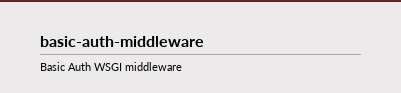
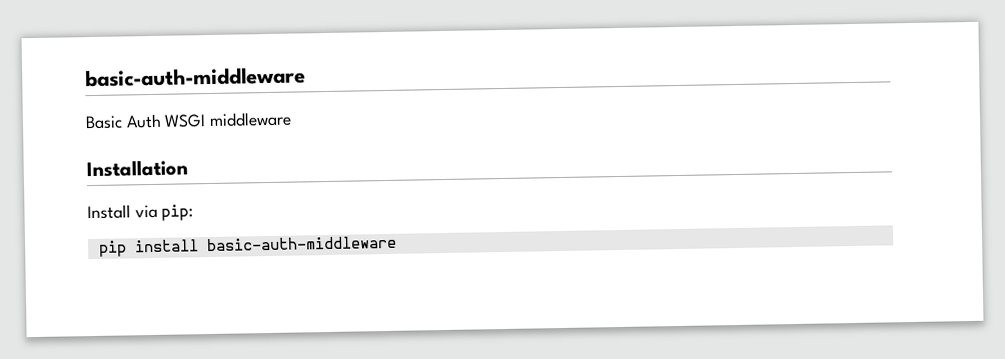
(182, 66) none -> [86,159,188,178] [87,204,195,221] [97,235,397,257] // Installation // Install via pip: // pip install basic-auth-middleware

